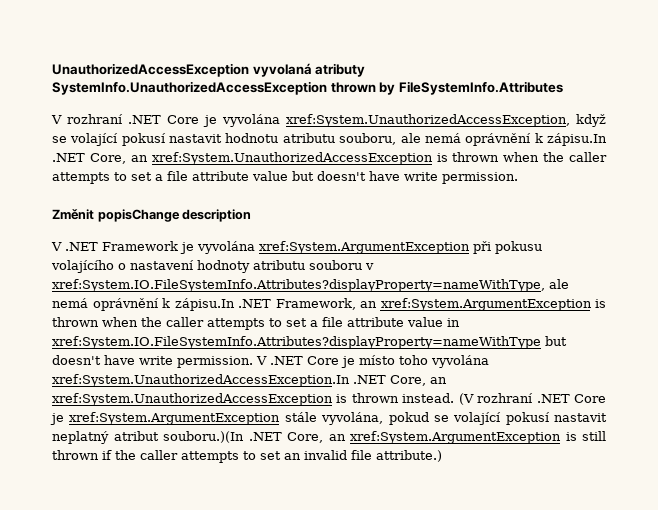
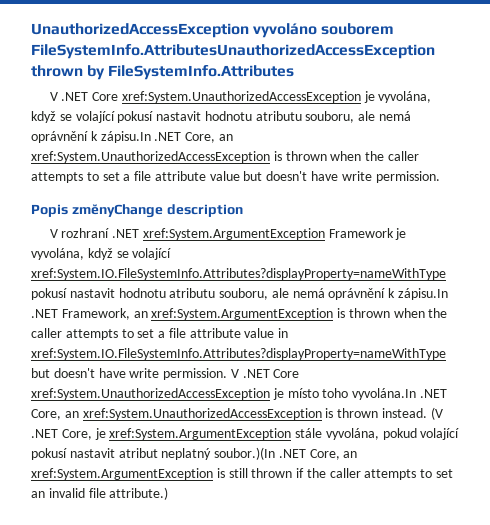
[252,63,366,77] [52,81,327,95] vyvolaná atributy SystemInfo.UnauthorizedAccessException -> [253,23,395,38] [31,44,435,59] vyvoláno souborem FileSystemInfo.AttributesUnauthorizedAccessException
[67,114,570,127] rozhraní .NET Core je vyvolána xref:System.UnauthorizedAccessException, -> [61,91,432,103] .NET Core xref:System.UnauthorizedAccessException je vyvolána,
[52,209,180,222] Změnit popisChange -> [31,204,163,218] Popis změnyChange
[65,241,542,254] [51,260,374,273] [52,279,545,292] .NET Framework je vyvolána xref:System.ArgumentException při pokusu volajícího o nastavení hodnoty atributu souboru v xref:System.IO.FileSystemInfo.Attributes?displayProperty=nameWithType, -> [61,228,407,240] [31,248,172,260] [31,268,446,280] [31,288,269,300] rozhraní .NET xref:System.ArgumentException Framework je vyvolána, když se volající xref:System.IO.FileSystemInfo.Attributes?displayProperty=nameWithType pokusí nastavit hodnotu atributu souboru,
(339, 360) none -> [31,388,270,400] xref:System.UnauthorizedAccessException
[431,355,489,368] [52,374,350,387] vyvolána xref:System.UnauthorizedAccessException.In -> [352,388,417,400] vyvolána.In
[477,393,607,403] rozhraní .NET Core -> [31,429,92,440] .NET Core,
[433,412,607,425] [52,431,244,444] se volající pokusí nastavit neplatný atribut souboru.)(In -> [420,428,460,440] [31,447,276,460] volající pokusí nastavit atribut neplatný soubor.)(In

